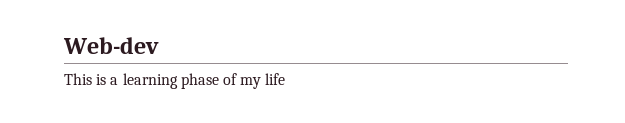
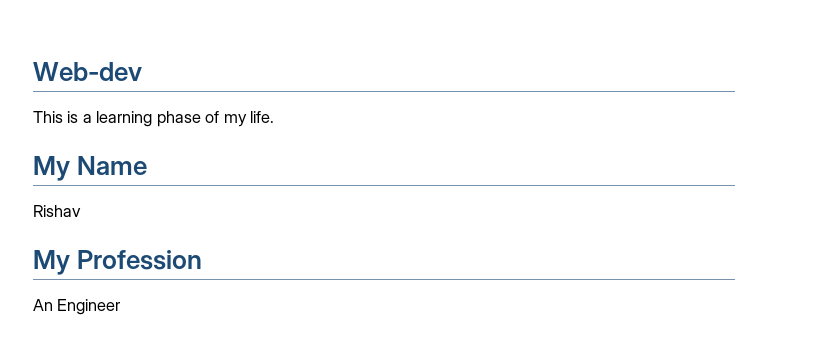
[265,73,286,85] life -> [250,111,275,123] [33,156,148,181] [33,205,81,217] [33,250,203,275] [33,299,121,315] life. // My Name // Rishav // My Profession // An Engineer

